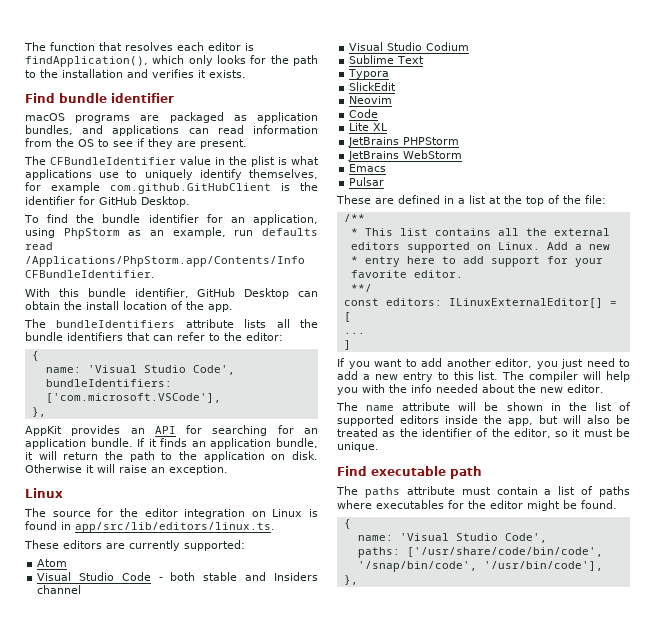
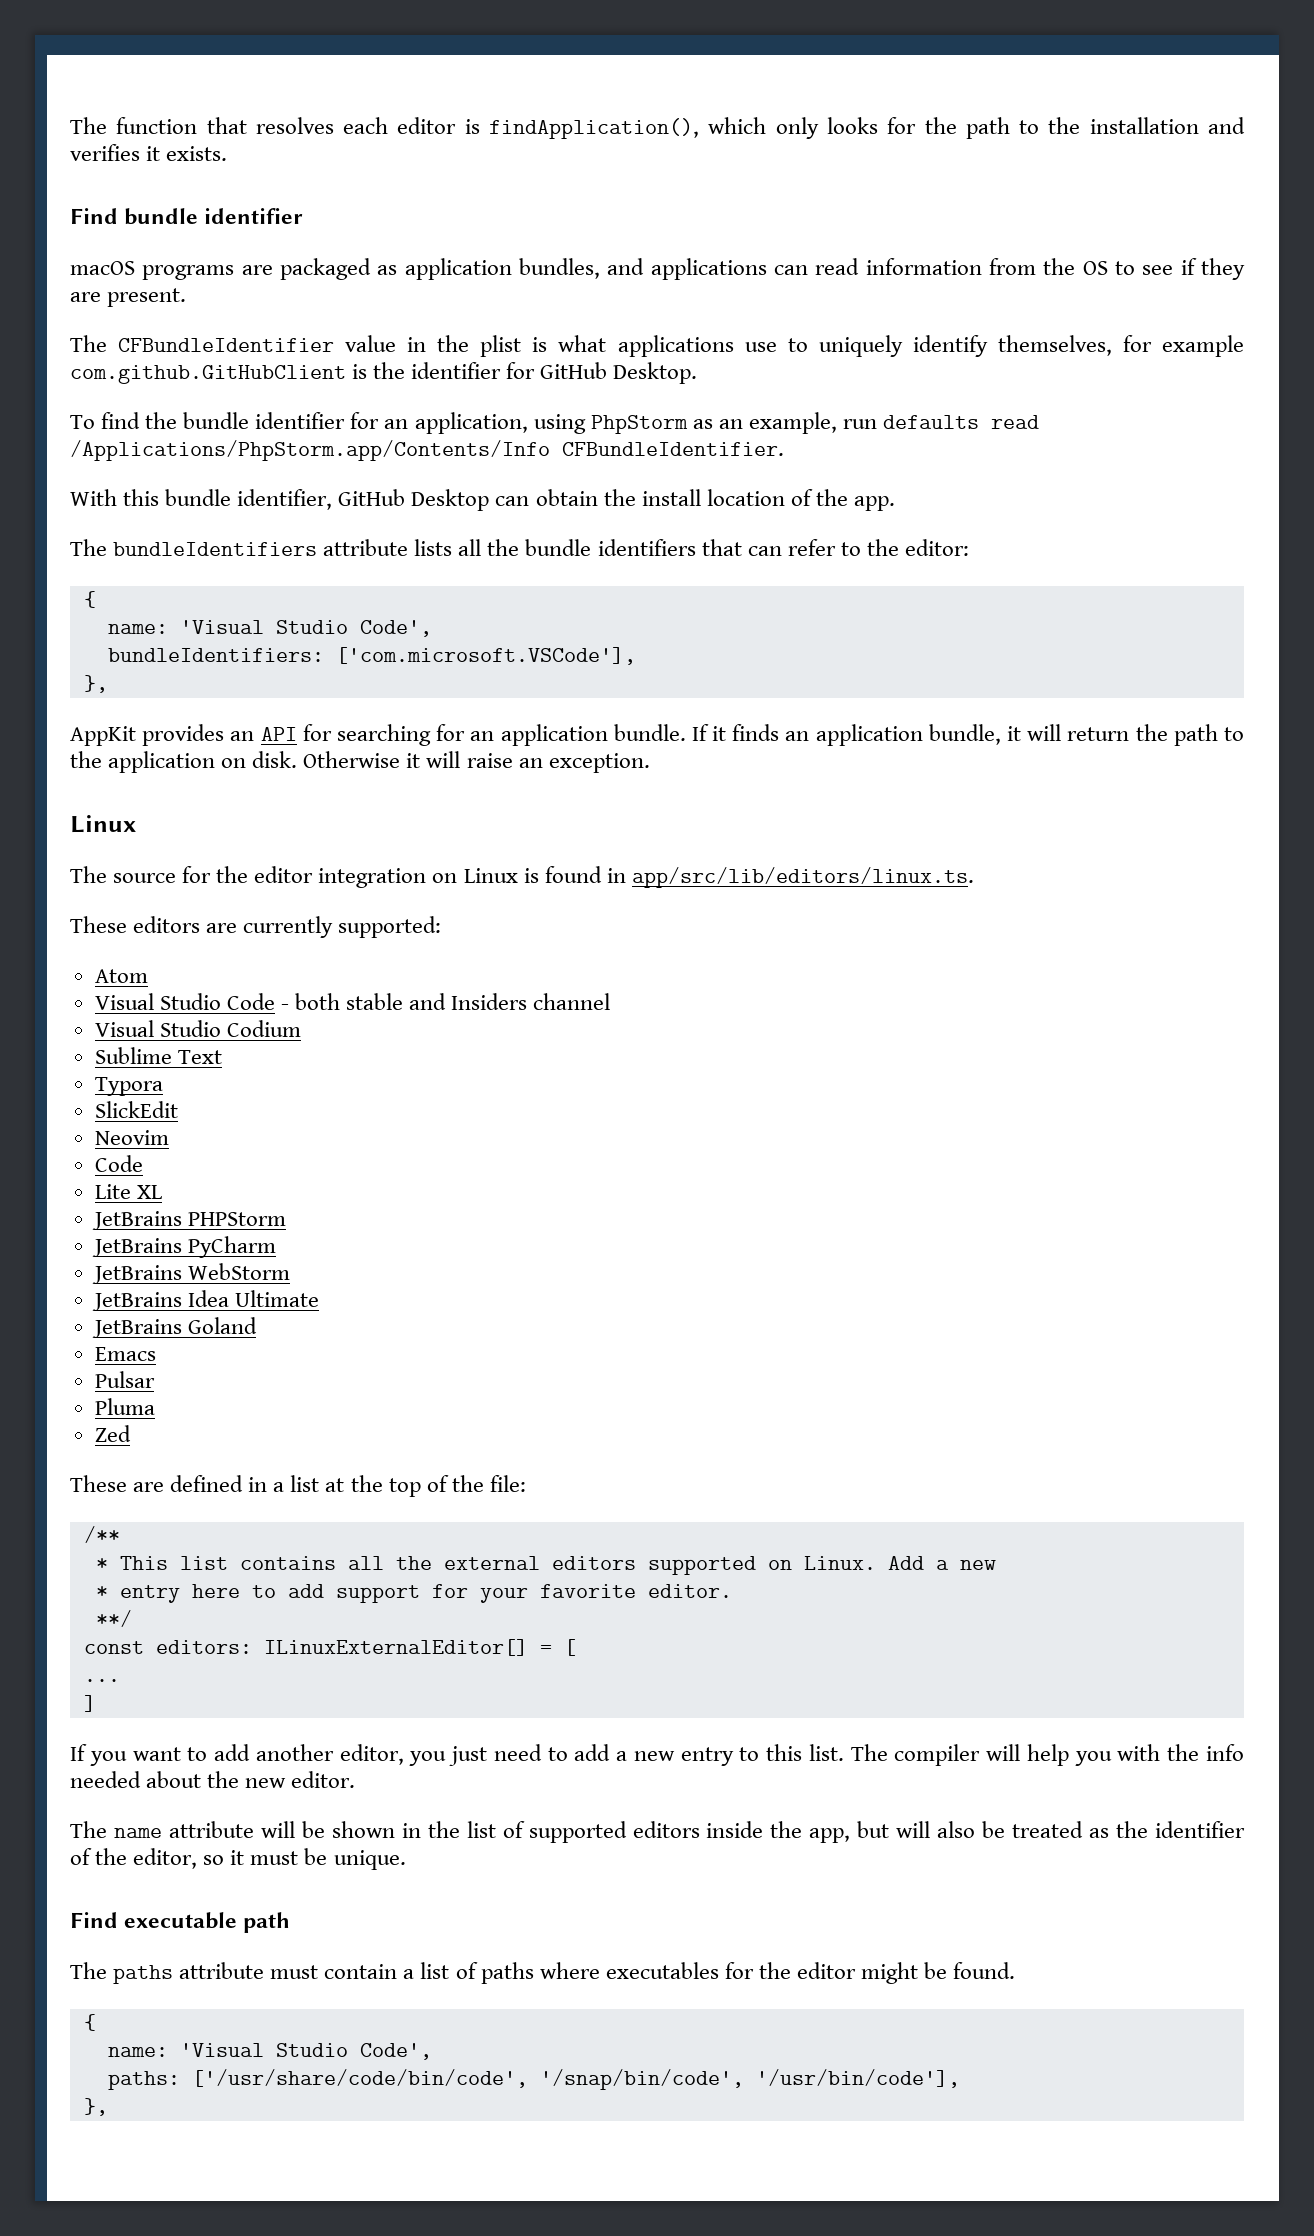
(460, 141) none -> [91,1236,276,1258] // JetBrains PyCharm
(463, 154) none -> [91,1290,319,1311] [91,1317,257,1338] // JetBrains Idea Ultimate // JetBrains Goland
(385, 181) none -> [94,1398,155,1415] [94,1425,131,1442] // Pluma // Zed

